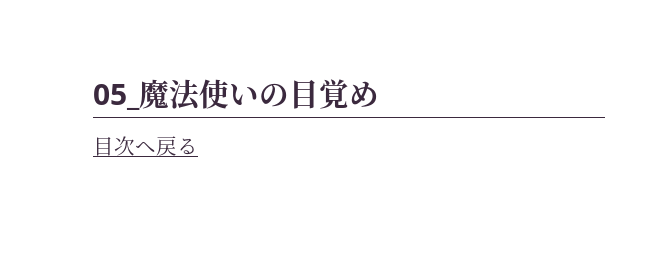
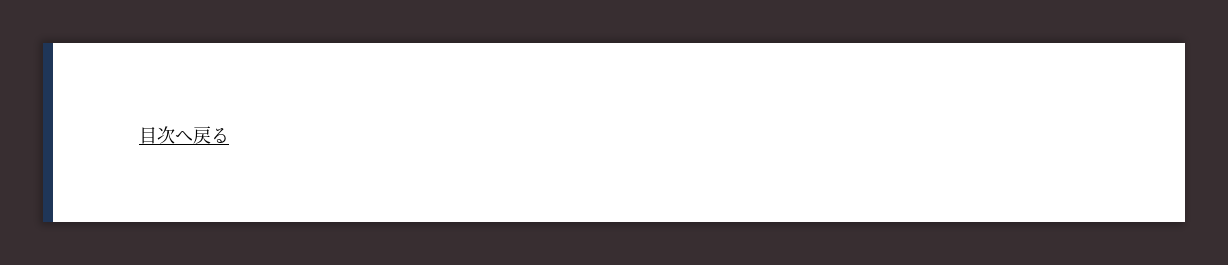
[93,79,379,111] 05_魔法使いの目覚め // -> (139, 135) none

